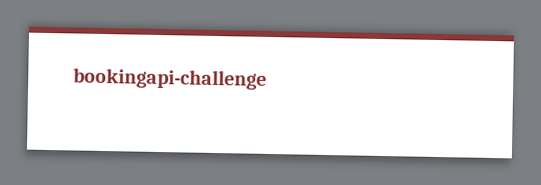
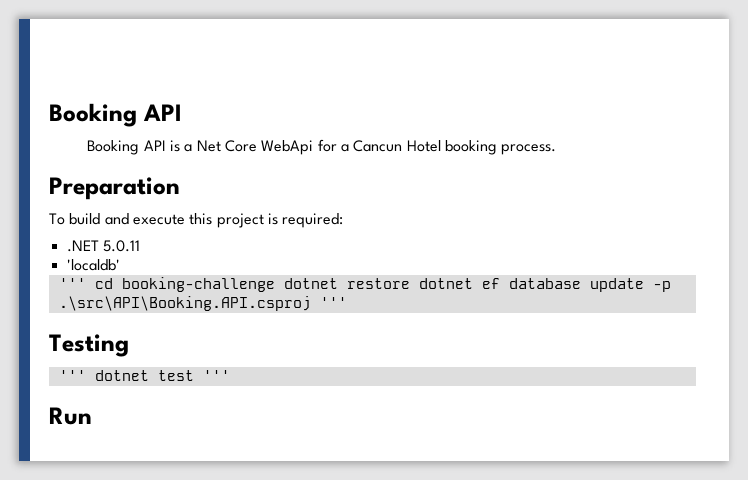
[73,67,267,90] bookingapi-challenge -> [49,103,182,127] [87,139,557,155] [49,177,180,200] [49,213,344,228] [66,240,140,252] [66,259,120,271] [58,277,671,292] [58,296,347,311] [49,334,129,357] [58,370,230,381] [49,407,92,425] Booking API // Booking API is a Net Core WebApi for a Cancun Hotel booking process. // Preparation // To build and execute this project is required: // .NET 5.0.11 // 'localdb' // ''' cd booking-challenge dotnet restore dotnet ef database update -p .\src\API\Booking.API.csproj ''' // Testing // ''' dotnet test ''' // Run

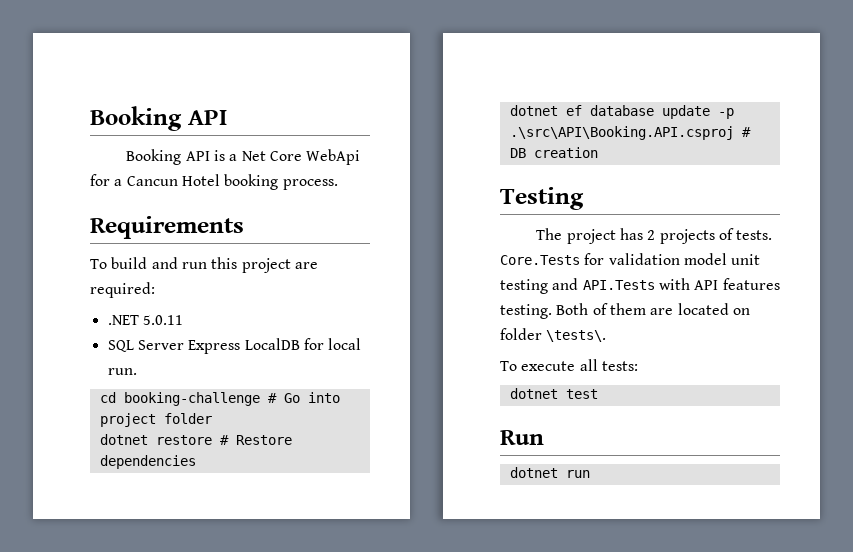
[49,177,180,200] Preparation -> [90,216,244,239] Requirements
[132,214,185,225] execute -> [181,262,207,269] run
[267,213,278,225] is -> [294,262,318,269] are
[66,259,120,271] [58,277,410,292] 'localdb' // ''' cd booking-challenge dotnet restore -> [107,338,362,354] [107,368,137,375] [99,392,340,406] [99,413,212,427] [99,434,292,445] [99,455,196,469] SQL Server Express LocalDB for local run. // cd booking-challenge # Go into project folder // dotnet restore # Restore dependencies //
[319,297,347,308] [49,334,129,357] [58,370,86,381] ''' // Testing // ''' -> [741,127,751,137] [509,147,598,158] [500,187,584,210] [536,228,773,244] [500,253,761,265] [500,278,780,294] [500,303,750,319] [500,328,607,342] [500,359,638,371] # DB creation // Testing // The project has 2 projects of tests. Core.Tests for validation model unit testing and API.Tests with API features testing. Both of them are located on folder \tests\. // To execute all tests: //
[202,370,230,381] ''' -> (598, 394) none
(92, 416) none -> [509,467,590,478] // dotnet run

